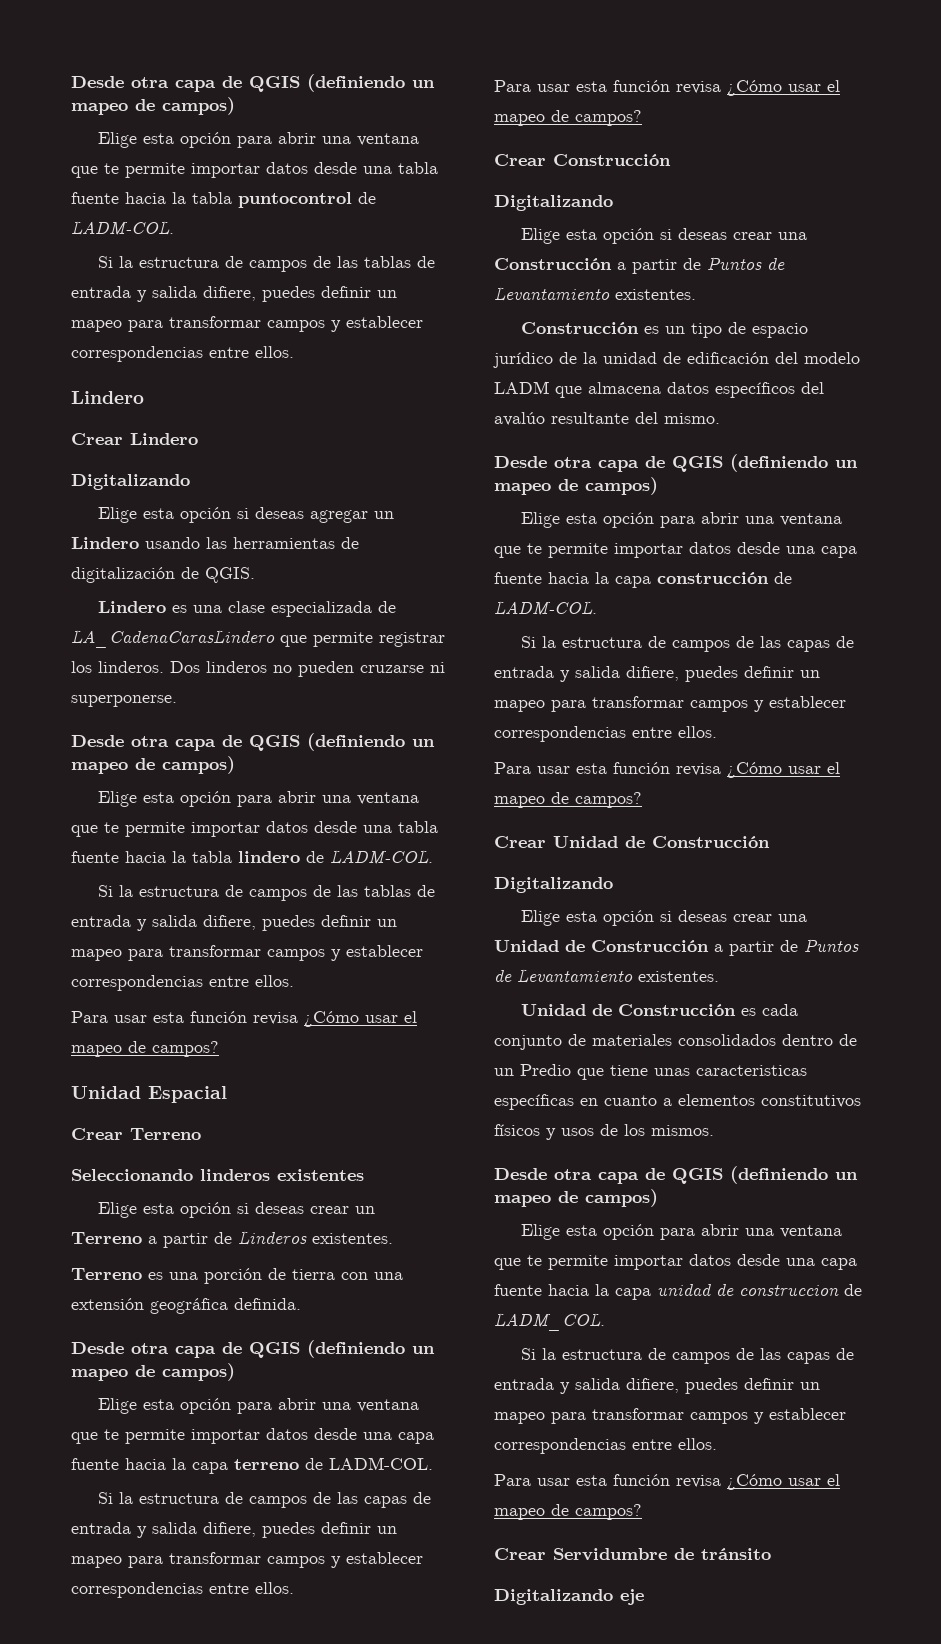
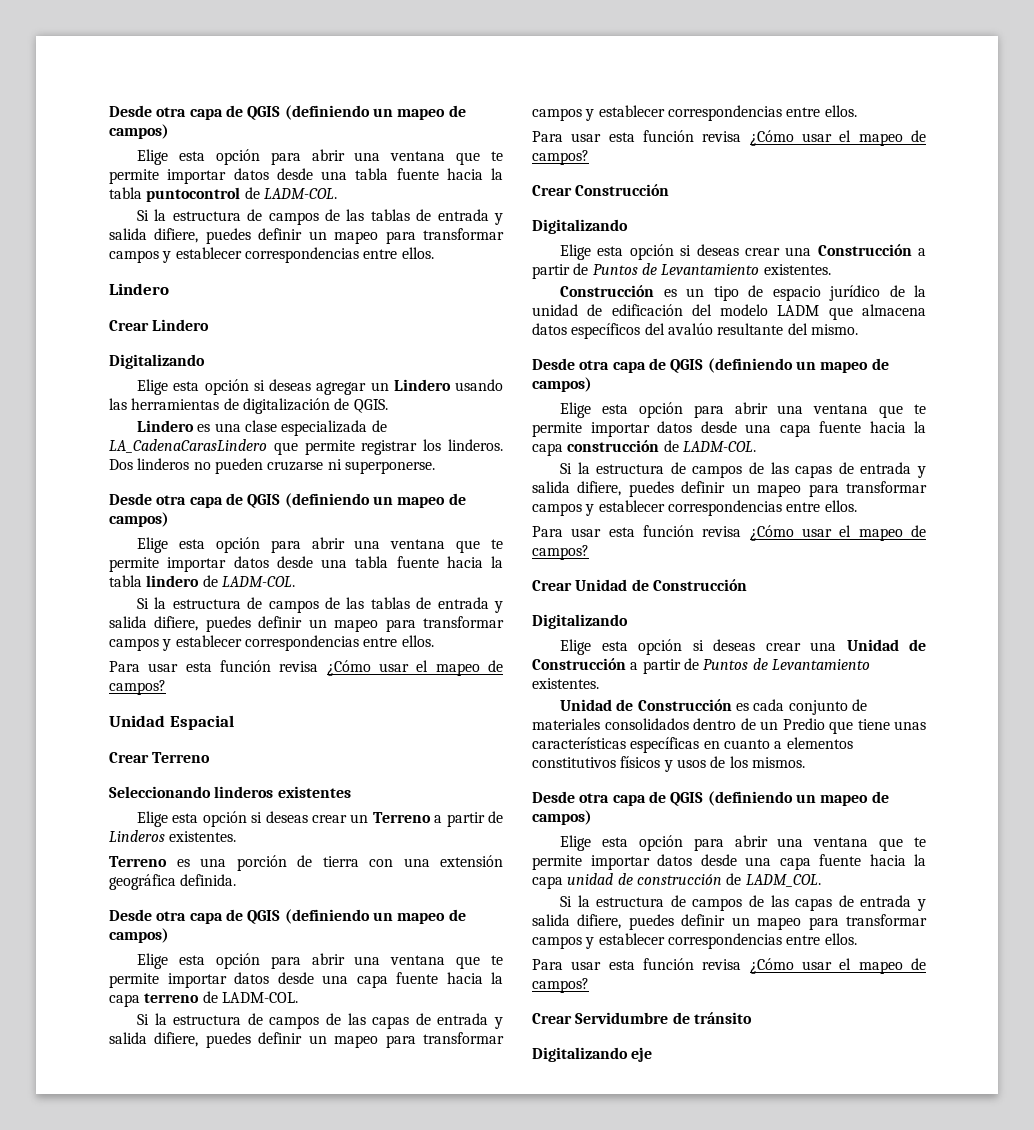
[696,1065,807,1076] caracteristicas -> [532,737,626,749] características
[739,1285,839,1296] construccion -> [636,874,722,885] construcción

